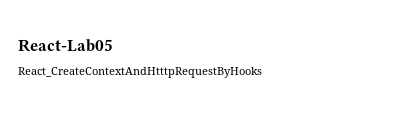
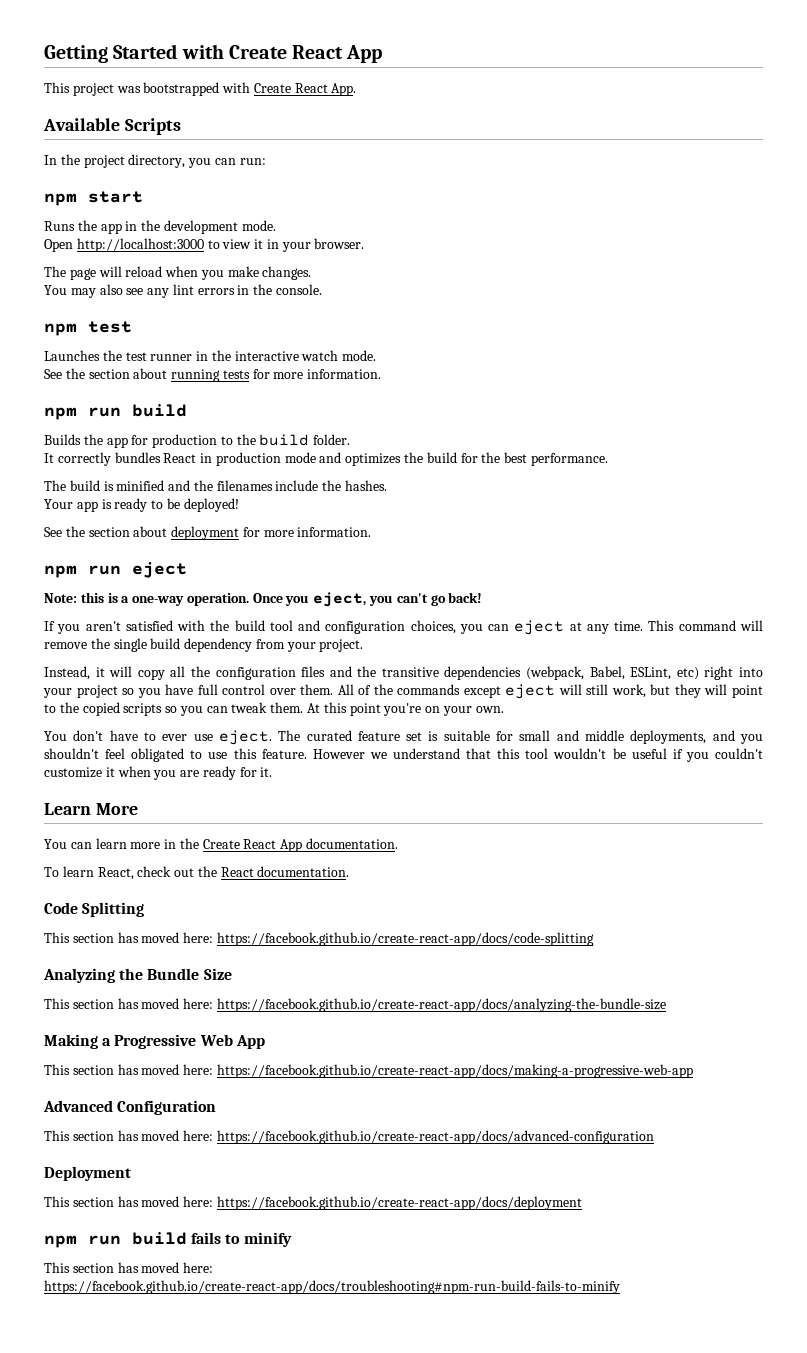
[18,39,113,52] [18,67,262,78] React-Lab05 // React_CreateContextAndHtttpRequestByHooks -> [44,44,383,63] [44,82,357,96] [43,118,181,135] [44,154,266,168] [44,191,143,206] [44,220,276,234] [44,238,365,252] [44,266,312,280] [44,284,323,298] [44,321,132,336] [44,350,377,361] [44,368,382,382] [44,404,187,420] [44,434,351,448] [44,452,608,466] [44,480,388,491] [44,498,239,512] [44,526,372,540] [44,562,187,578] [44,592,483,607] [44,620,764,635] [44,638,364,652] [44,666,764,680] [43,684,763,699] [44,702,504,716] [44,730,763,745] [44,748,763,762] [44,766,273,780] [44,803,138,815] [44,838,399,852] [44,866,350,880] [44,902,145,917] [44,932,594,946] [43,968,232,983] [44,998,666,1012] [44,1034,265,1049] [44,1064,693,1078] [43,1100,217,1115] [44,1130,654,1144] [44,1166,131,1181] [44,1196,582,1210] [44,1232,292,1248] [44,1262,214,1273] [44,1280,620,1294] Getting Started with Create React App // This project was bootstrapped with Create React App. // Available Scripts // In the project directory, you can run: // npm start // Runs the app in the development mode. // Open http://localhost:3000 to view it in your browser. // The page will reload when you make changes. // You may also see any lint errors in the console. // npm test // Launches the test runner in the interactive watch mode. // See the section about running tests for more information. // npm run build // Builds the app for production to the build folder. // It correctly bundles React in production mode and optimizes the build for the best performance. // The build is minified and the filenames include the hashes. // Your app is ready to be deployed! // See the section about deployment for more information. // npm run eject // Note: this is a one-way operation. Once you eject, you can't go back! // If you aren't satisfied with the build tool and configuration choices, you can eject at any time. This command will remove the single build dependency from your project. // Instead, it will copy all the configuration files and the transitive dependencies (webpack, Babel, ESLint, etc) right into your project so you have full control over them. All of the commands except eject will still work, but they will point to the copied scripts so you can tweak them. At this point you're on your own. // You don't have to ever use eject. The curated feature set is suitable for small and middle deployments, and you shouldn't feel obligated to use this feature. However we understand that this tool wouldn't be useful if you couldn't customize it when you are ready for it. // Learn More // You can learn more in the Create React App documentation. // To learn React, check out the React documentation. // Code Splitting // This section has moved here: https://facebook.github.io/create-react-app/docs/code-splitting // Analyzing the Bundle Size // This section has moved here: https://facebook.github.io/create-react-app/docs/analyzing-the-bundle-size // Making a Progressive Web App // This section has moved here: https://facebook.github.io/create-react-app/docs/making-a-progressive-web-app // Advanced Configuration // This section has moved here: https://facebook.github.io/create-react-app/docs/advanced-configuration // Deployment // This section has moved here: https://facebook.github.io/create-react-app/docs/deployment // npm run build fails to minify // This section has moved here: https://facebook.github.io/create-react-app/docs/troubleshooting#npm-run-build-fails-to-minify

